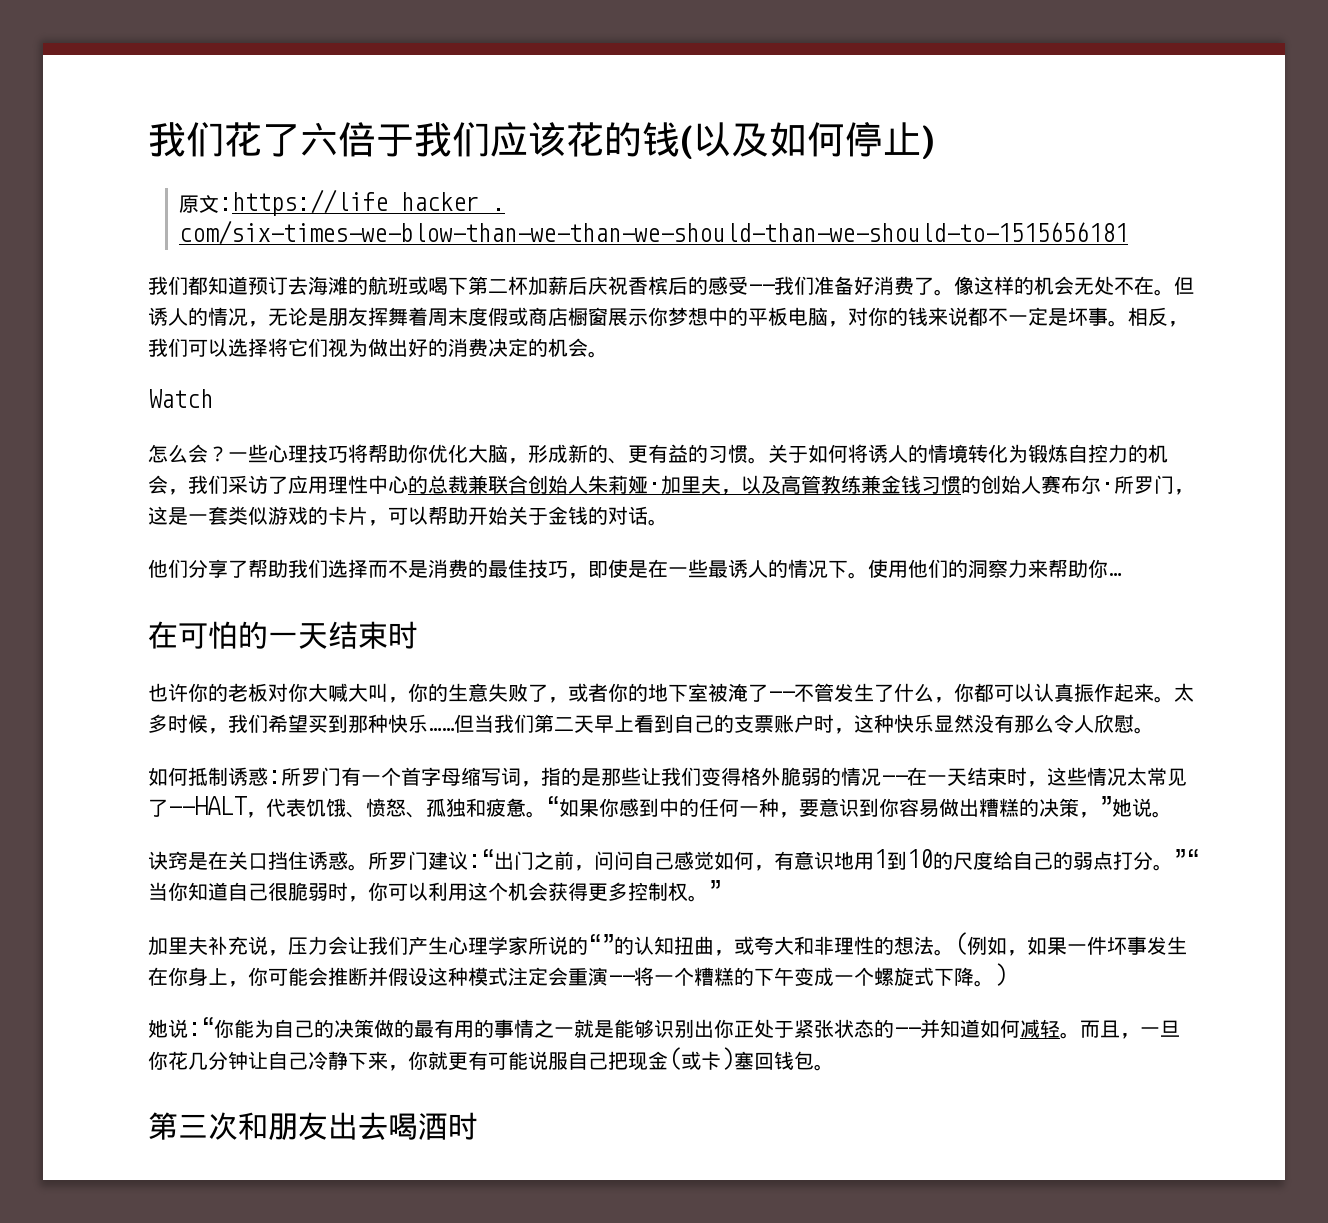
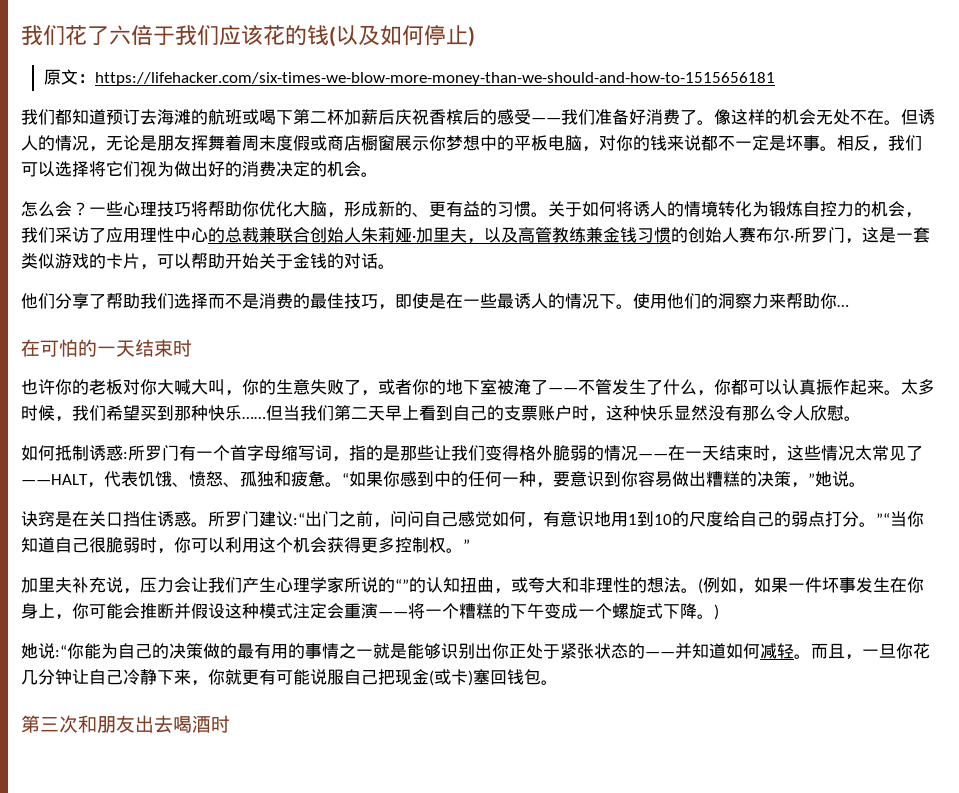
[218,189,505,216] [178,220,1128,245] :https://life hacker . com/six-times-we-blow-than-we-than-we-should-than-we-should-to-1515656181 -> [77,72,775,86] ：https://lifehacker.com/six-times-we-blow-more-money-than-we-should-and-how-to-1515656181
[148,389,213,408] // Watch -> (378, 174) none

